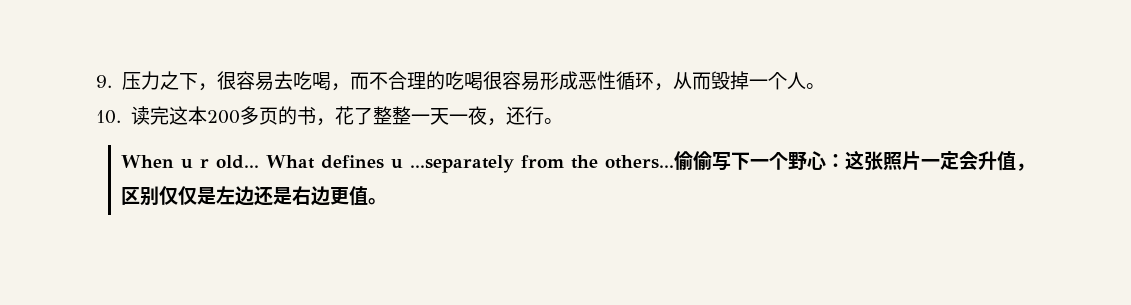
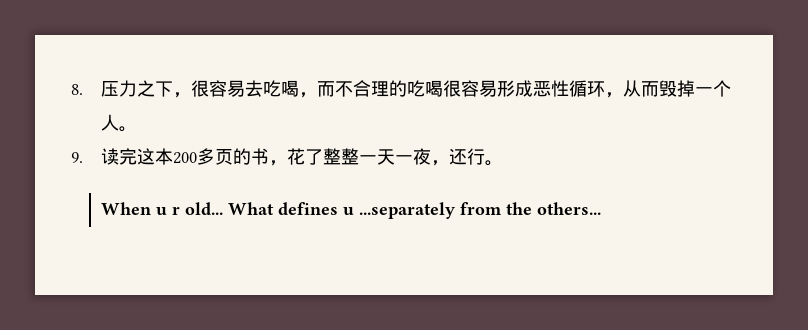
[96,75,112,88] 9. -> [71,84,83,95] 8.
[96,110,121,124] 10. -> [71,152,83,163] 9.
[673,150,1035,171] [120,186,387,206] 偷偷写下一个野心：这张照片一定会升值，区别仅仅是左边还是右边更值。 -> (602, 208) none

